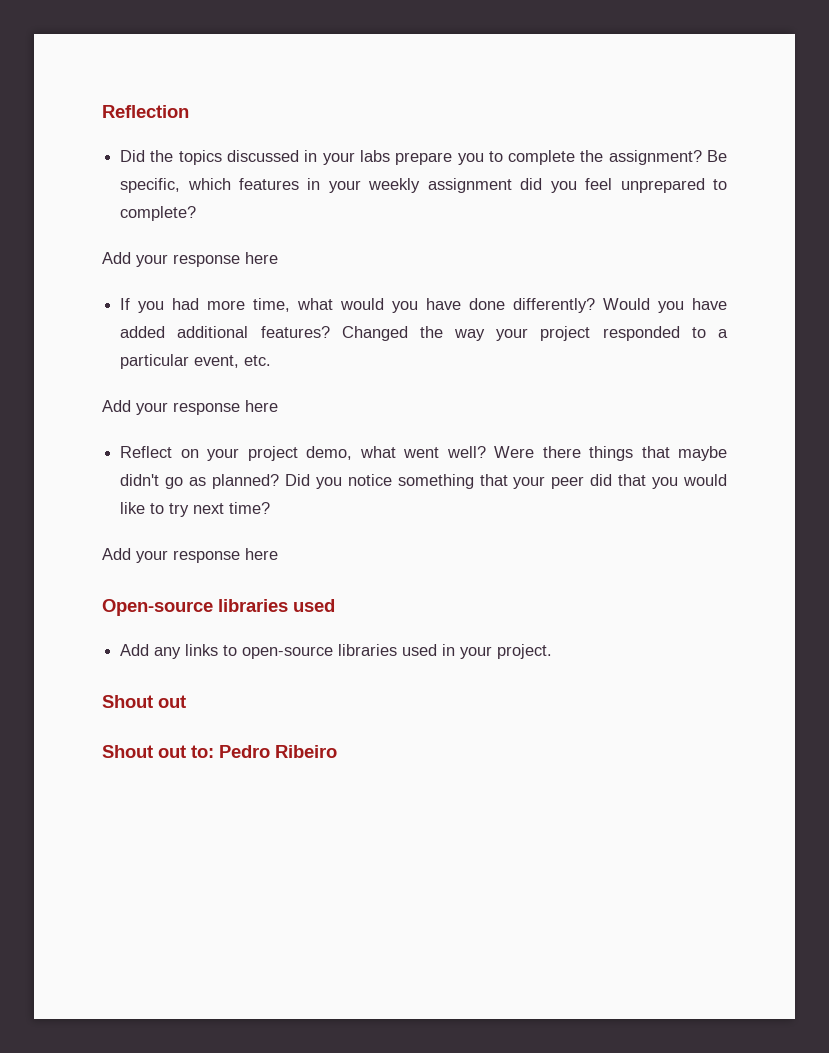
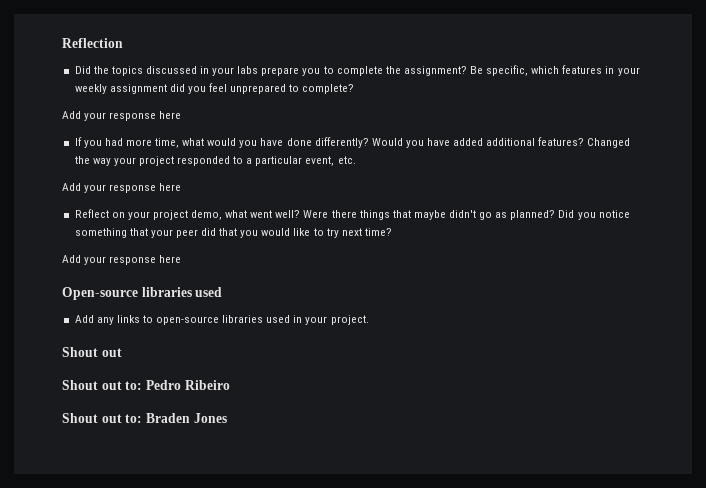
(337, 751) none -> [62,413,227,423] // Shout out to: Braden Jones

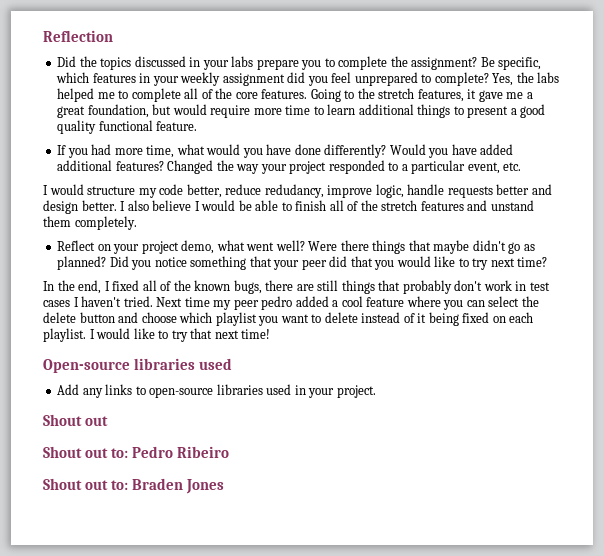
[62,111,182,121] // Add your response here -> [492,72,560,86] [57,88,533,102] [57,104,546,118] [57,120,198,134] Yes, the labs helped me to complete all of the core features. Going to the stretch features, it gave me a great foundation, but would require more time to learn additional things to present a good quality functional feature.
[62,183,182,193] Add your response here -> [43,184,552,198] [43,200,534,214] [43,216,137,230] I would structure my code better, reduce redudancy, improve logic, handle requests better and design better. I also believe I would be able to finish all of the stretch features and unstand them completely.
[62,255,182,265] Add your response here -> [43,280,550,294] [43,296,539,310] [43,312,534,326] [43,328,271,342] In the end, I fixed all of the known bugs, there are still things that probably don't work in test cases I haven't tried. Next time my peer pedro added a cool feature where you can select the delete button and choose which playlist you want to delete instead of it being fixed on each playlist. I would like to try that next time!

